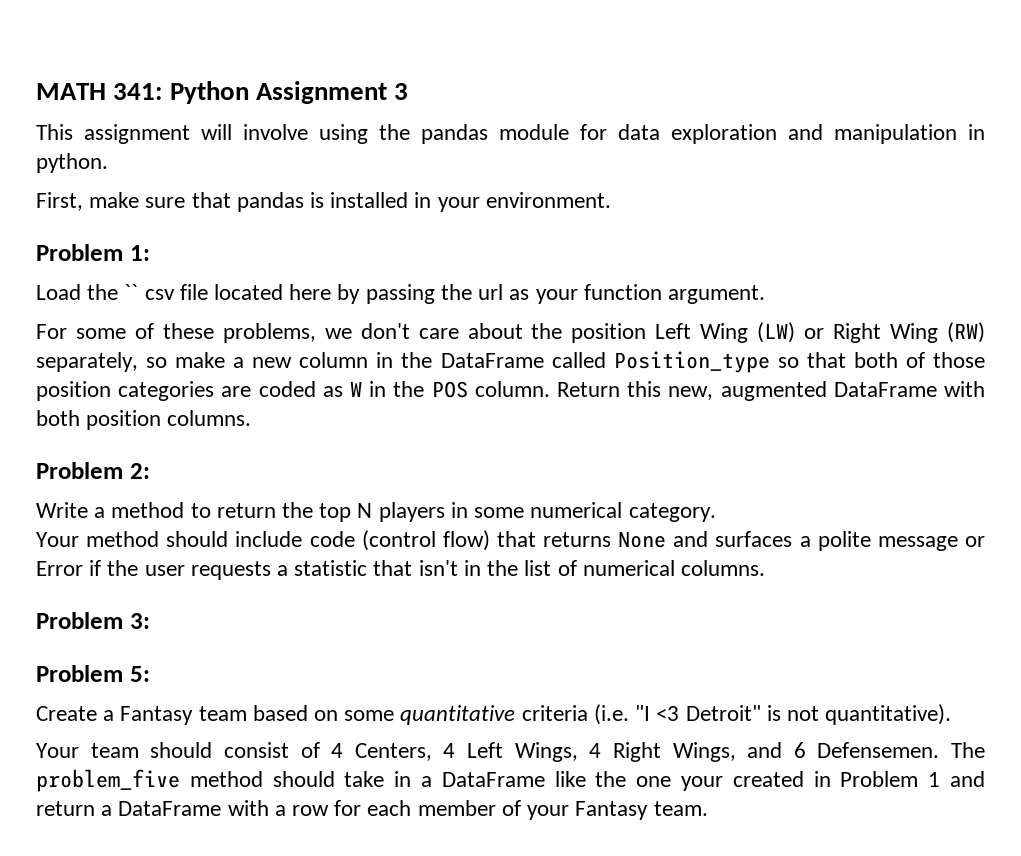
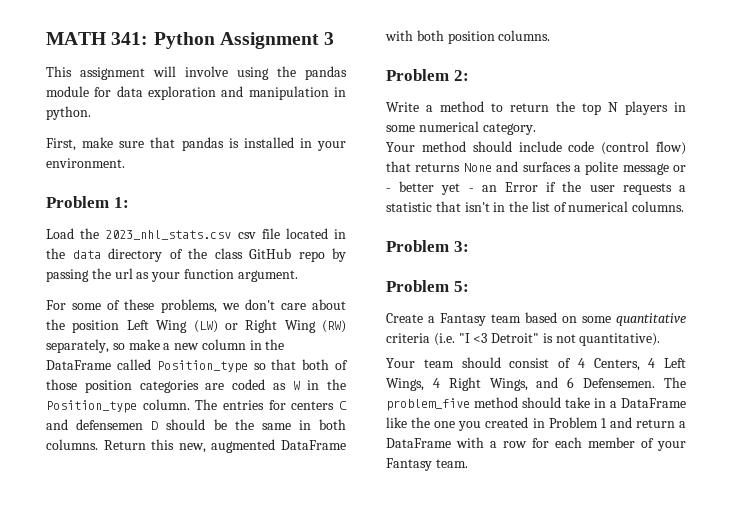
[124,284,139,300] `` -> [105,230,232,240] 2023_nhl_stats.csv
[289,284,332,300] here -> [333,229,346,239] [46,248,325,262] in the data directory of the class GitHub repo
[431,381,550,398] POS column. -> [46,399,347,413] [46,419,346,430] [46,439,98,450] Position_type column. The entries for centers C and defensemen D should be the same in both columns.
(985, 541) none -> [386,181,497,195] - better yet - an
[680,776,723,791] your -> [458,421,482,431] you

